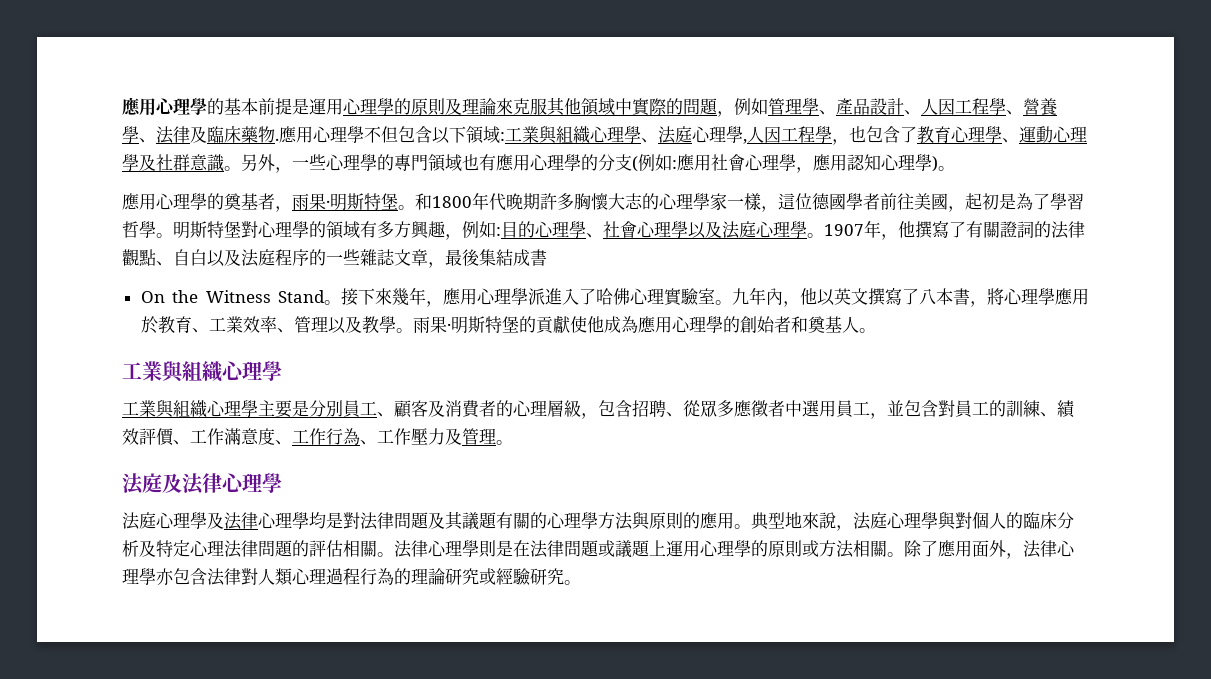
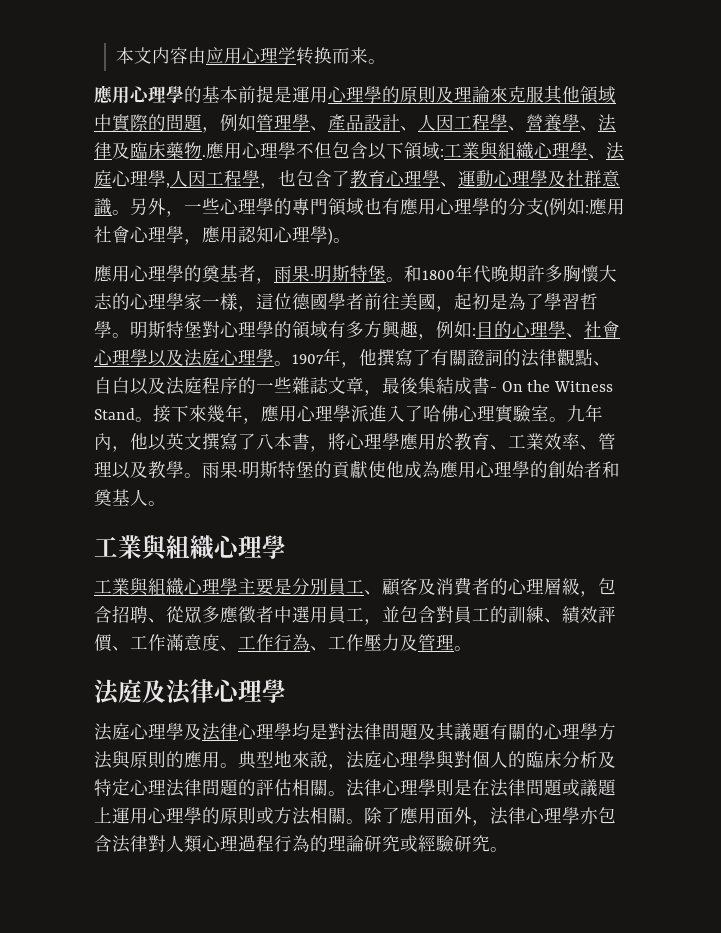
(122, 106) none -> [116,47,387,65] 本文内容由应用心理学转换而来。 //
(547, 257) // -> [490,387,497,392] -

